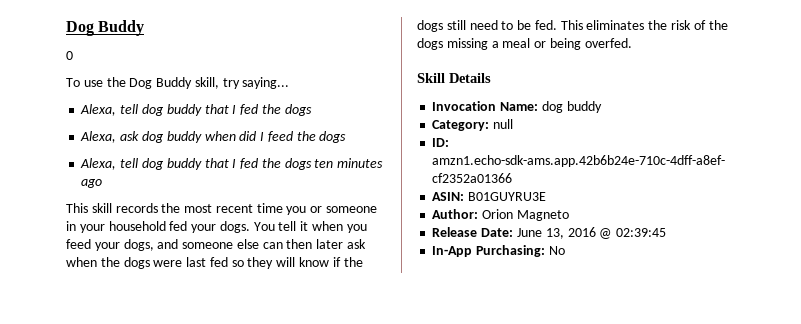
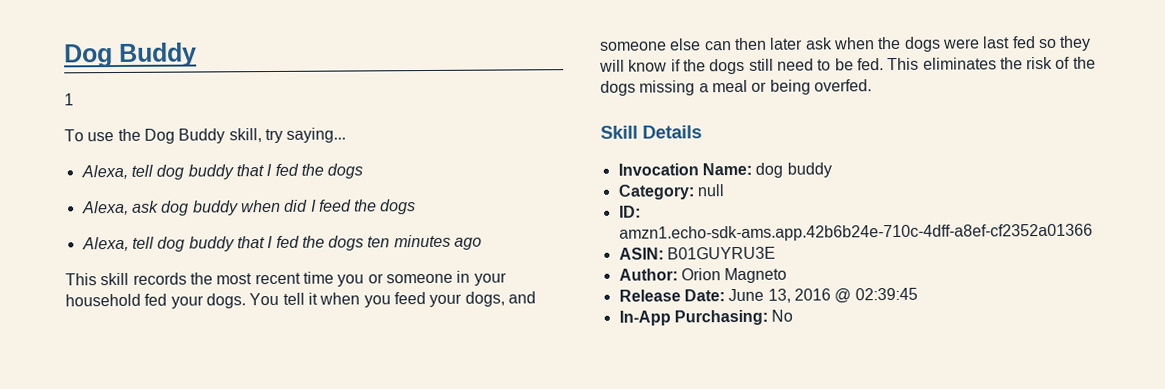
[66,51,73,60] 0 -> [64,93,74,106] 1

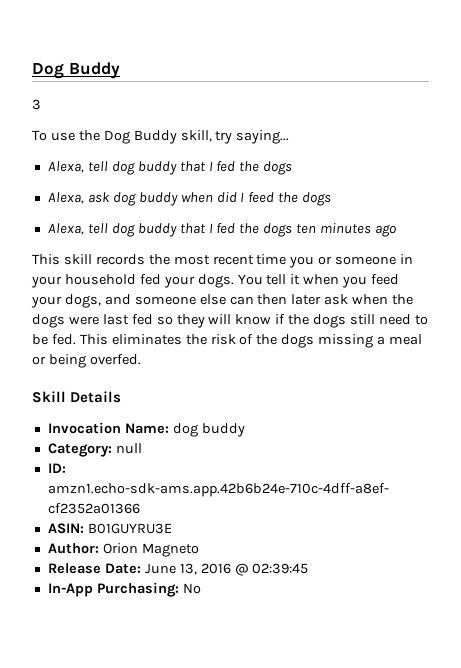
[64,93,74,106] 1 -> [32,99,41,110] 3

